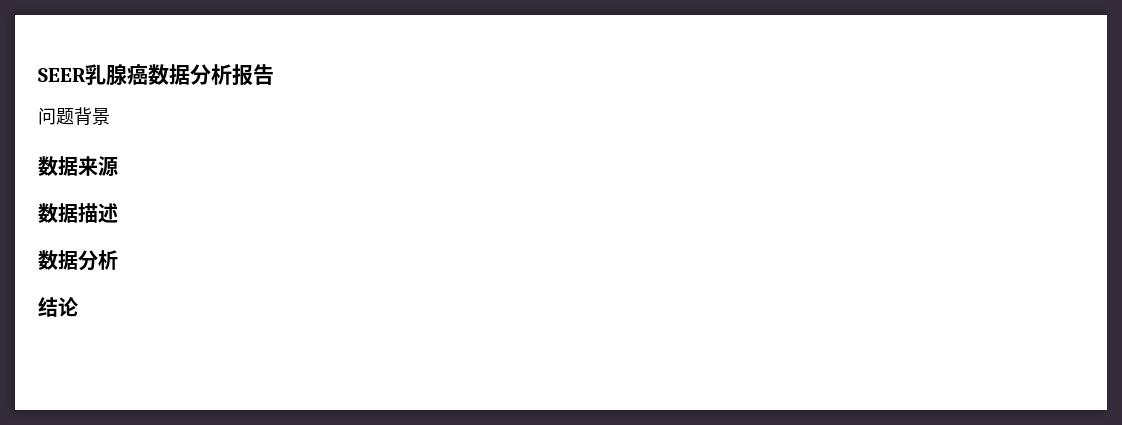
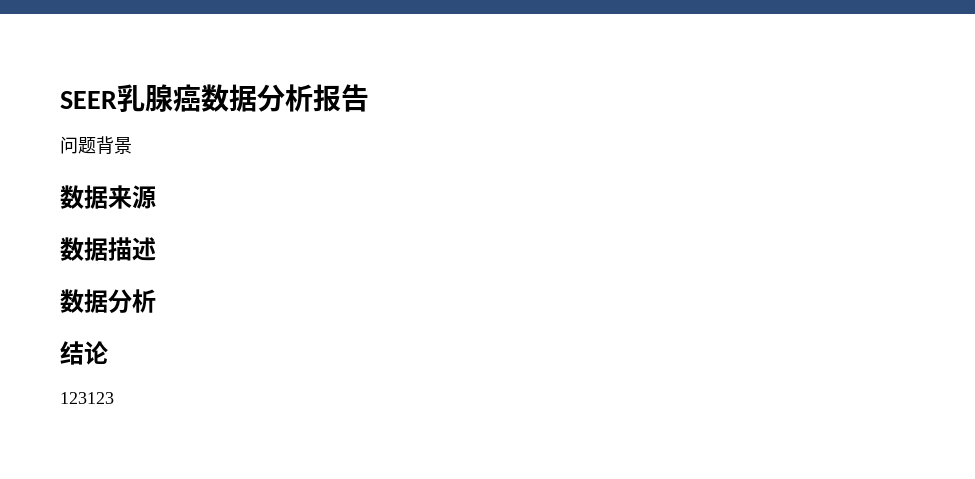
(78, 307) none -> [60,392,114,404] // 123123

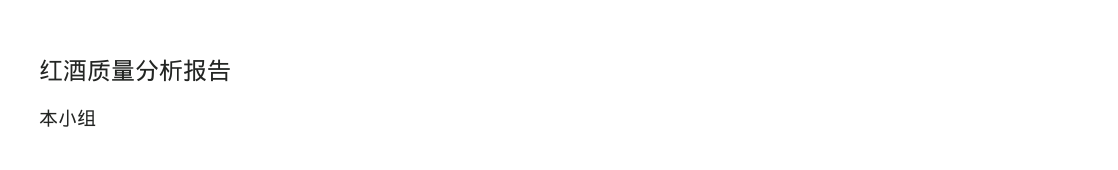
[60,84,257,112] SEER乳腺癌数据 -> [39,59,135,82] 红酒质量
[60,136,132,154] [60,185,156,209] [60,237,156,261] [60,289,156,314] [60,341,108,365] [60,392,114,404] 问题背景 // 数据来源 // 数据描述 // 数据分析 // 结论 // 123123 -> [39,109,96,127] 本小组

